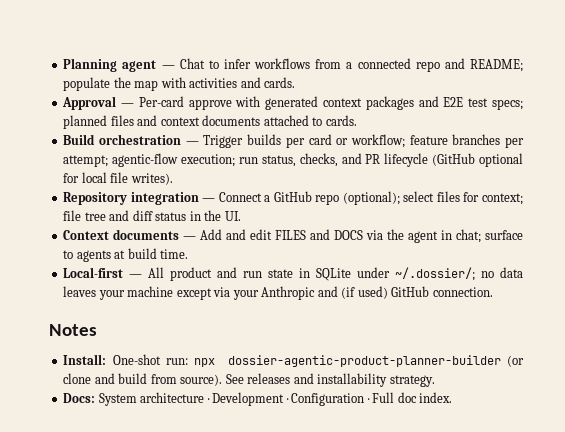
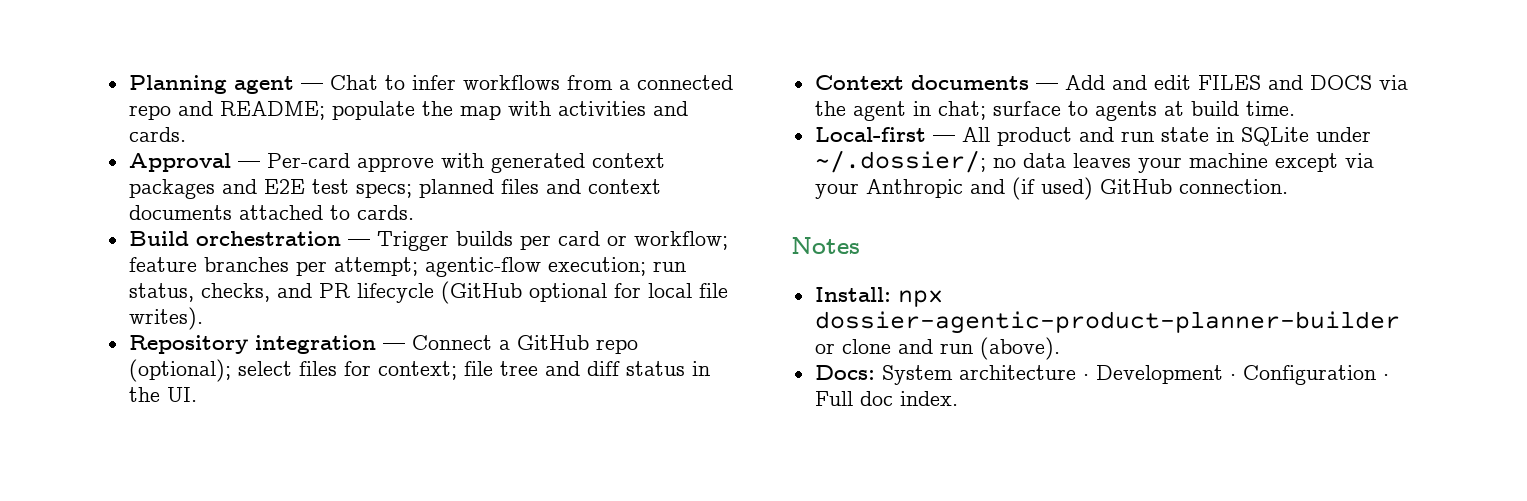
[112,354,188,365] One-shot run: -> (891, 294) none
[506,355,524,367] (or -> [814,343,835,354] or
[118,373,435,387] build from source). See releases and installability strategy. -> [939,337,1060,360] run (above).

